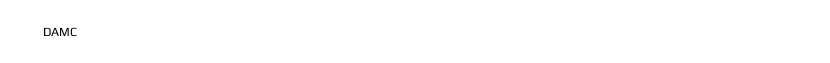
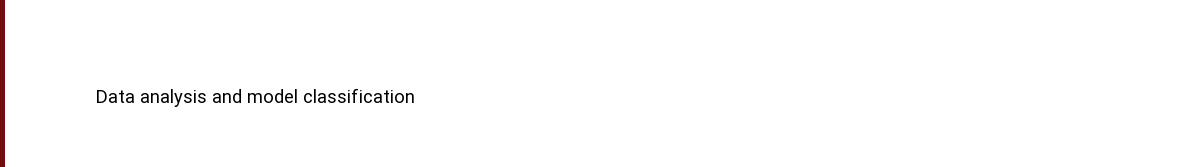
[43,27,77,37] DAMC -> [95,88,415,107] Data analysis and model classification

